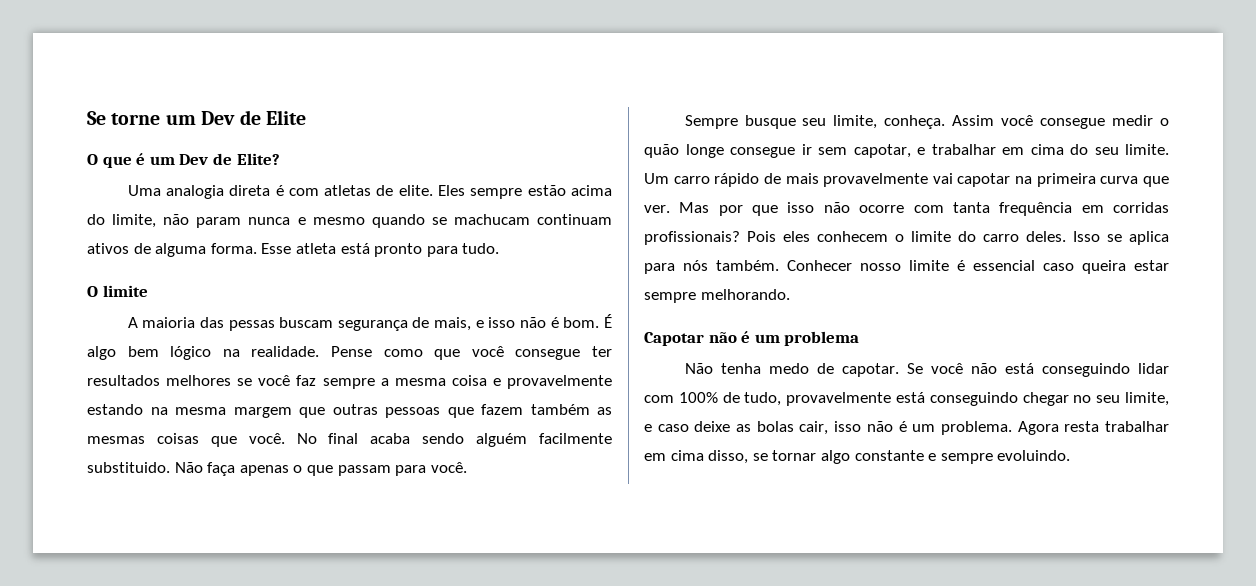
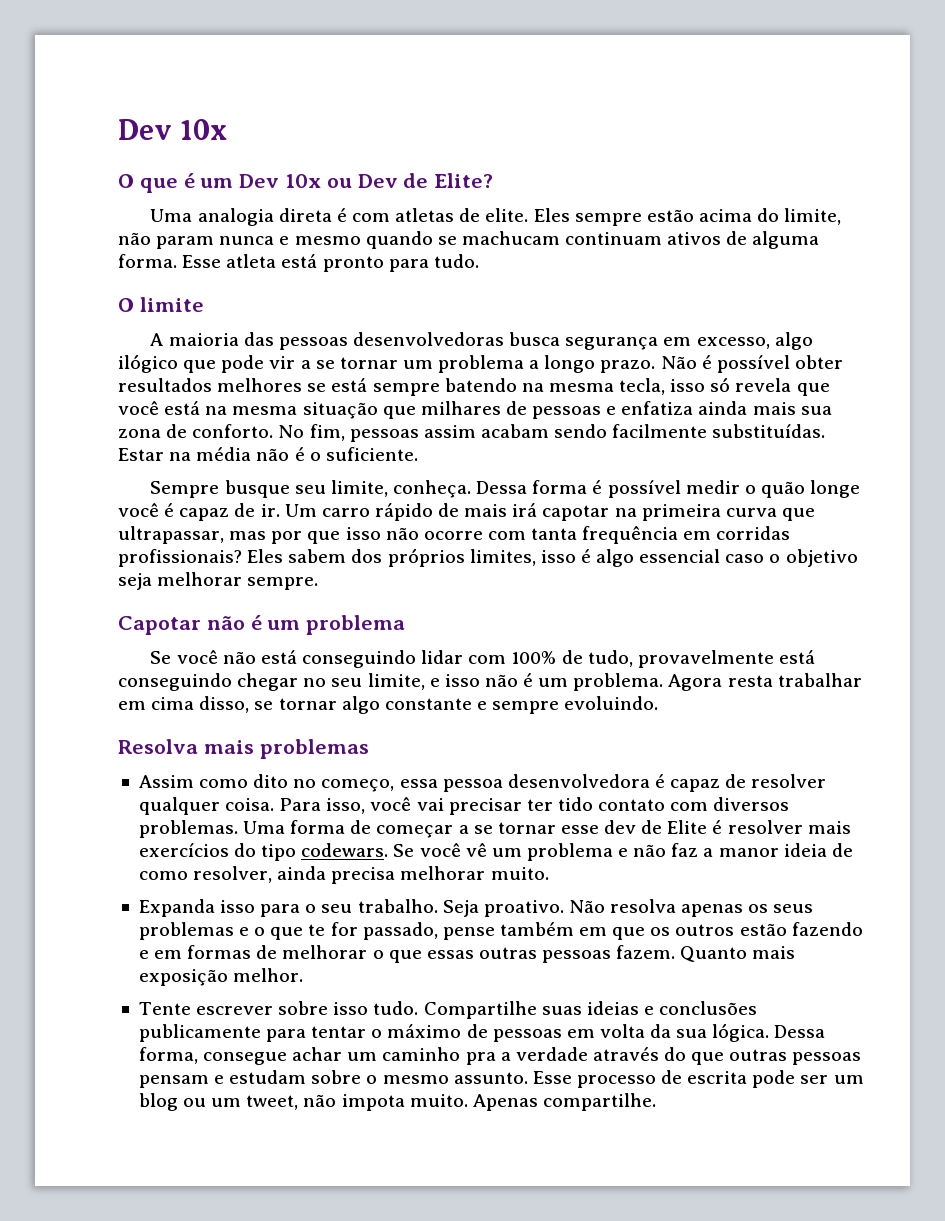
[87,110,306,125] Se torne um Dev de Elite -> [118,119,228,140] Dev 10x
(209, 159) none -> [285,174,398,188] 10x ou Dev
[228,314,612,331] [87,346,613,360] [87,375,613,389] [87,404,612,418] [87,433,613,447] [87,462,467,476] pessas buscam segurança de mais, e isso não é bom. É algo bem lógico na realidade. Pense como que você consegue ter resultados melhores se você faz sempre a mesma coisa e provavelmente estando na mesma margem que outras pessoas que fazem também as mesmas coisas que você. No final acaba sendo alguém facilmente substituido. Não faça apenas o que passam para você. -> [278,332,813,350] [118,354,843,373] [118,377,830,396] [118,401,832,419] [118,424,826,442] [118,447,418,461] pessoas desenvolvedoras busca segurança em excesso, algo ilógico que pode vir a se tornar um problema a longo prazo. Não é possível obter resultados melhores se está sempre batendo na mesma tecla, isso só revela que você está na mesma situação que milhares de pessoas e enfatiza ainda mais sua zona de conforto. No fim, pessoas assim acabam sendo facilmente substituídas. Estar na média não é o suficiente.
[952,115,1169,129] [644,144,1169,158] Assim você consegue medir o quão longe consegue ir sem capotar, e trabalhar em cima do seu limite. -> [476,480,861,498] [118,503,280,521] Dessa forma é possível medir o quão longe você é capaz de ir.
[823,173,953,187] provavelmente vai -> [512,503,538,517] irá
[644,202,710,213] ver. Mas -> [118,526,267,544] ultrapassar, mas
[747,231,1169,245] [644,260,1169,274] [644,289,790,303] Pois eles conhecem o limite do carro deles. Isso se aplica para nós também. Conhecer nosso limite é essencial caso queira estar sempre melhorando. -> [247,548,858,567] [118,572,319,590] Eles sabem dos próprios limites, isso é algo essencial caso o objetivo seja melhorar sempre.
[684,363,899,377] Não tenha medo de capotar. -> (406, 625) none
[657,421,829,435] caso deixe as bolas cair, -> (440, 682) none
(1071, 455) none -> [118,739,369,759] [138,774,827,792] [138,797,790,815] [138,820,851,838] [138,843,853,861] [138,866,549,884] [138,899,814,917] [138,922,863,940] [138,945,796,963] [138,968,304,986] [138,1001,758,1019] [138,1023,826,1042] [138,1047,862,1065] [138,1070,864,1088] [138,1093,656,1111] // Resolva mais problemas // Assim como dito no começo, essa pessoa desenvolvedora é capaz de resolver qualquer coisa. Para isso, você vai precisar ter tido contato com diversos problemas. Uma forma de começar a se tornar esse dev de Elite é resolver mais exercícios do tipo codewars. Se você vê um problema e não faz a manor ideia de como resolver, ainda precisa melhorar muito. // Expanda isso para o seu trabalho. Seja proativo. Não resolva apenas os seus problemas e o que te for passado, pense também em que os outros estão fazendo e em formas de melhorar o que essas outras pessoas fazem. Quanto mais exposição melhor. // Tente escrever sobre isso tudo. Compartilhe suas ideias e conclusões publicamente para tentar o máximo de pessoas em volta da sua lógica. Dessa forma, consegue achar um caminho pra a verdade através do que outras pessoas pensam e estudam sobre o mesmo assunto. Esse processo de escrita pode ser um blog ou um tweet, não impota muito. Apenas compartilhe.

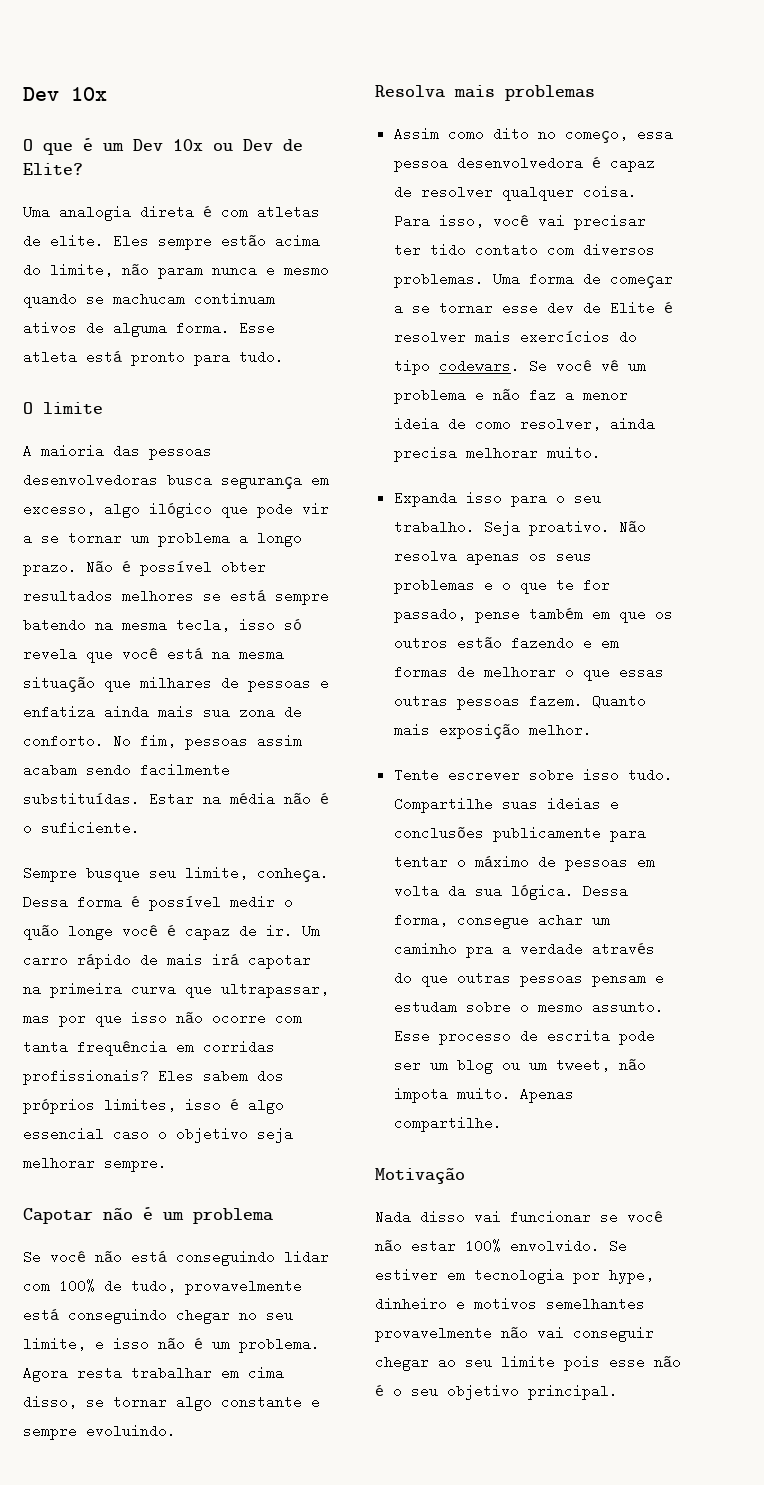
[718,848,779,857] manor -> [582,388,628,402] menor
(656, 1102) none -> [375,1168,465,1184] [375,1210,663,1224] [375,1239,627,1253] [375,1268,654,1284] [375,1297,645,1311] [375,1326,654,1342] [375,1355,681,1371] [375,1384,618,1400] // Motivação // Nada disso vai funcionar se você não estar 100% envolvido. Se estiver em tecnologia por hype, dinheiro e motivos semelhantes provavelmente não vai conseguir chegar ao seu limite pois esse não é o seu objetivo principal.

